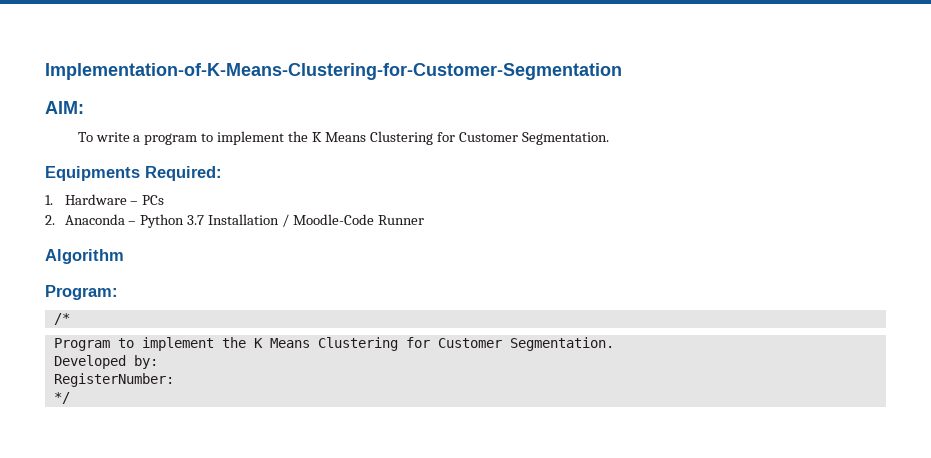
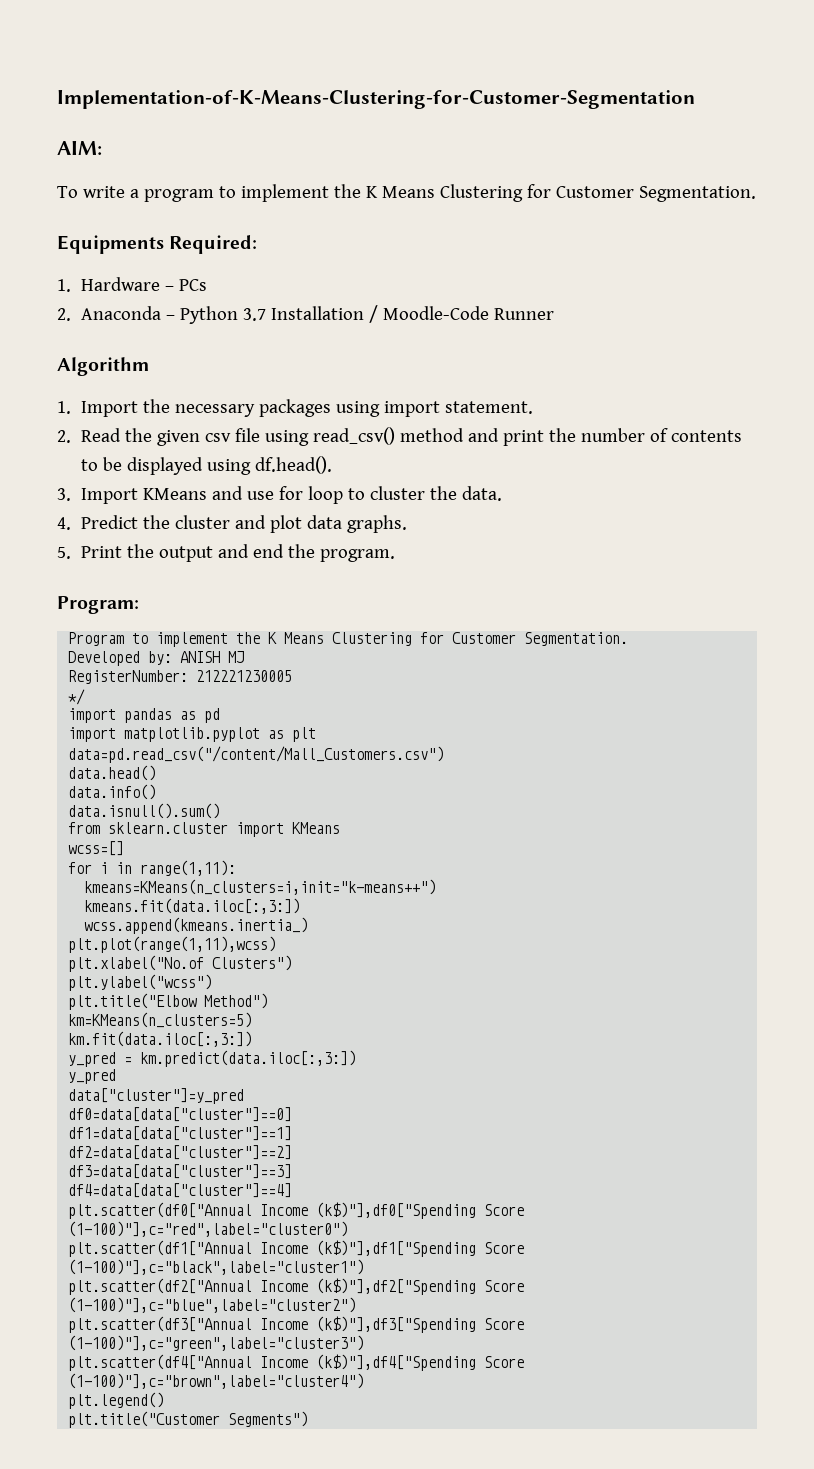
(124, 256) none -> [57,399,534,417] [57,427,743,446] [81,456,333,475] [57,486,503,504] [57,515,408,533] [57,544,396,562] // 1. Import the necessary packages using import statement. // 2. Read the given csv file using read_csv() method and print the number of contents to be displayed using df.head(). // 3. Import KMeans and use for loop to cluster the data. // 4. Predict the cluster and plot data graphs. // 5. Print the output and end the program.
[53,313,70,325] // /* -> (139, 605) none
(158, 362) none -> [180,651,245,663] ANISH MJ
(174, 380) none -> [196,670,293,682] 212221230005
(70, 398) none -> [68,708,221,723] [68,727,317,742] [68,746,445,763] [68,765,157,781] [68,784,157,800] [68,803,221,819] [68,822,341,837] [68,841,125,856] [68,860,237,876] [84,879,437,895] [84,898,301,914] [84,917,309,934] [68,936,277,953] [68,955,293,972] [68,974,213,991] [68,993,269,1010] [68,1012,253,1028] [68,1031,253,1047] [68,1050,357,1067] [68,1069,117,1084] [68,1088,245,1104] [68,1107,293,1122] [68,1126,293,1141] [68,1145,293,1160] [68,1164,293,1179] [68,1183,293,1198] [68,1202,525,1219] [68,1221,349,1237] [68,1240,525,1257] [68,1259,365,1275] [68,1278,525,1295] [68,1297,357,1313] [68,1316,525,1333] [68,1335,365,1351] [68,1354,525,1371] [68,1373,365,1389] [68,1392,165,1409] [68,1411,309,1428] // import pandas as pd // import matplotlib.pyplot as plt // data=pd.read_csv("/content/Mall_Customers.csv") // data.head() // data.info() // data.isnull().sum() // from sklearn.cluster import KMeans // wcss=[] // for i in range(1,11): // kmeans=KMeans(n_clusters=i,init="k-means++") // kmeans.fit(data.iloc[:,3:]) // wcss.append(kmeans.inertia_) // plt.plot(range(1,11),wcss) // plt.xlabel("No.of Clusters") // plt.ylabel("wcss") // plt.title("Elbow Method") // km=KMeans(n_clusters=5) // km.fit(data.iloc[:,3:]) // y_pred = km.predict(data.iloc[:,3:]) // y_pred // data["cluster"]=y_pred // df0=data[data["cluster"]==0] // df1=data[data["cluster"]==1] // df2=data[data["cluster"]==2] // df3=data[data["cluster"]==3] // df4=data[data["cluster"]==4] // plt.scatter(df0["Annual Income (k$)"],df0["Spending Score (1-100)"],c="red",label="cluster0") // plt.scatter(df1["Annual Income (k$)"],df1["Spending Score (1-100)"],c="black",label="cluster1") // plt.scatter(df2["Annual Income (k$)"],df2["Spending Score (1-100)"],c="blue",label="cluster2") // plt.scatter(df3["Annual Income (k$)"],df3["Spending Score (1-100)"],c="green",label="cluster3") // plt.scatter(df4["Annual Income (k$)"],df4["Spending Score (1-100)"],c="brown",label="cluster4") // plt.legend() // plt.title("Customer Segments")

